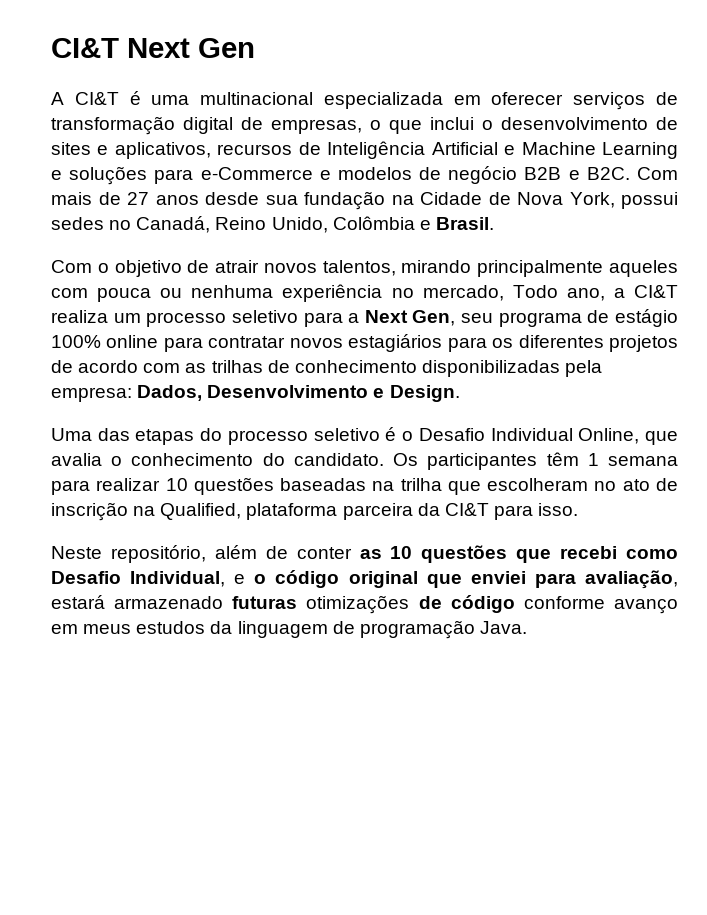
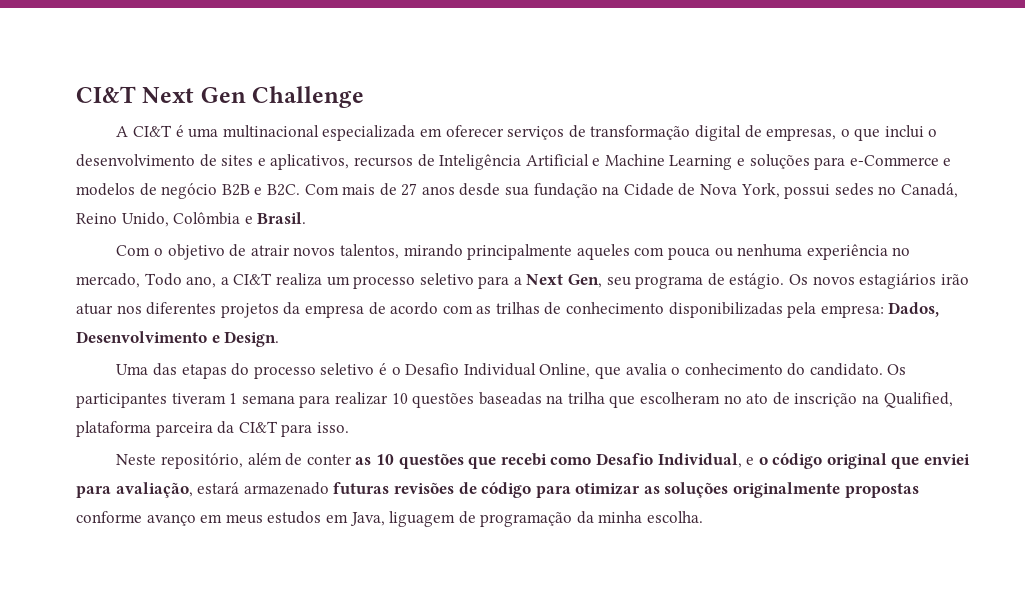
(255, 48) none -> [252,86,365,108] Challenge
[615,309,678,327] [51,334,679,352] estágio 100% online para contratar novos estagiários para os diferentes projetos -> [729,273,969,289] [76,302,364,318] estágio. Os novos estagiários irão atuar nos diferentes projetos da empresa
[546,452,579,466] têm -> [171,393,226,404] tiveram
[306,595,410,614] otimizações -> [393,482,454,494] revisões
(515, 604) none -> [535,482,919,498] para otimizar as soluções originalmente propostas
[210,620,527,639] da linguagem de programação Java. -> [325,511,704,527] em Java, liguagem de programação da minha escolha.

